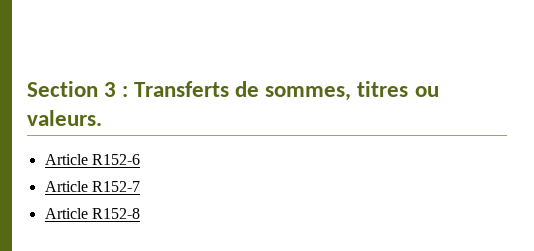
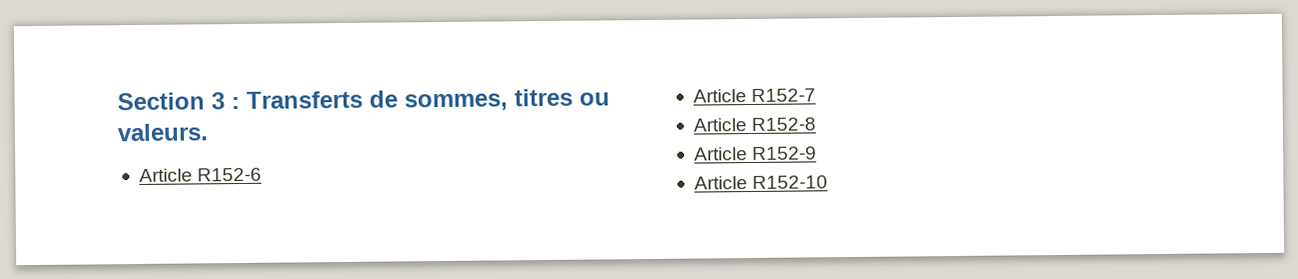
(140, 213) none -> [693,146,818,161] [693,175,829,190] // Article R152-9 // Article R152-10

